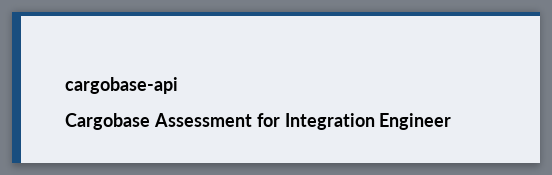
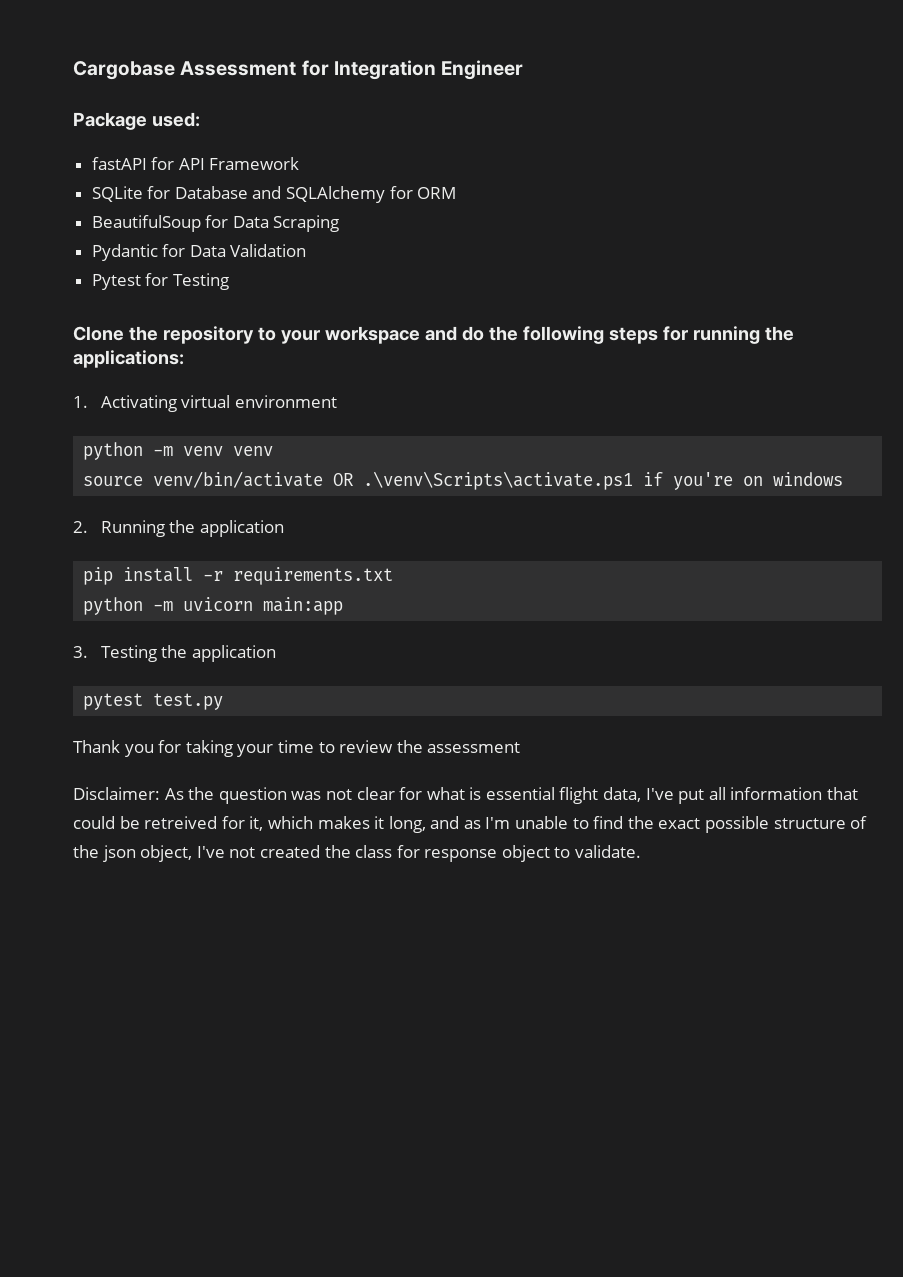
[65,77,178,94] cargobase-api // -> (73, 70) none
(452, 121) none -> [73,112,200,130] [91,157,300,170] [91,186,457,203] [91,215,340,232] [91,244,307,261] [91,273,229,290] [73,326,794,344] [73,350,184,368] [73,395,337,412] [83,442,274,460] [83,471,844,490] [73,520,284,537] [83,567,394,585] [83,597,344,615] [73,645,276,662] [83,693,224,710] [73,740,521,757] [73,787,859,804] [73,816,868,833] [73,845,642,862] // Package used: // fastAPI for API Framework // SQLite for Database and SQLAlchemy for ORM // BeautifulSoup for Data Scraping // Pydantic for Data Validation // Pytest for Testing // Clone the repository to your workspace and do the following steps for running the applications: // 1. Activating virtual environment // python -m venv venv // source venv/bin/activate OR .\venv\Scripts\activate.ps1 if you're on windows // 2. Running the application // pip install -r requirements.txt // python -m uvicorn main:app // 3. Testing the application // pytest test.py // Thank you for taking your time to review the assessment // Disclaimer: As the question was not clear for what is essential flight data, I've put all information that could be retreived for it, which makes it long, and as I'm unable to find the exact possible structure of the json object, I've not created the class for response object to validate.

